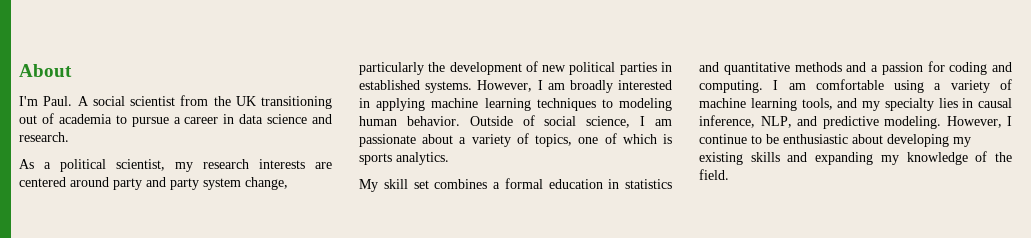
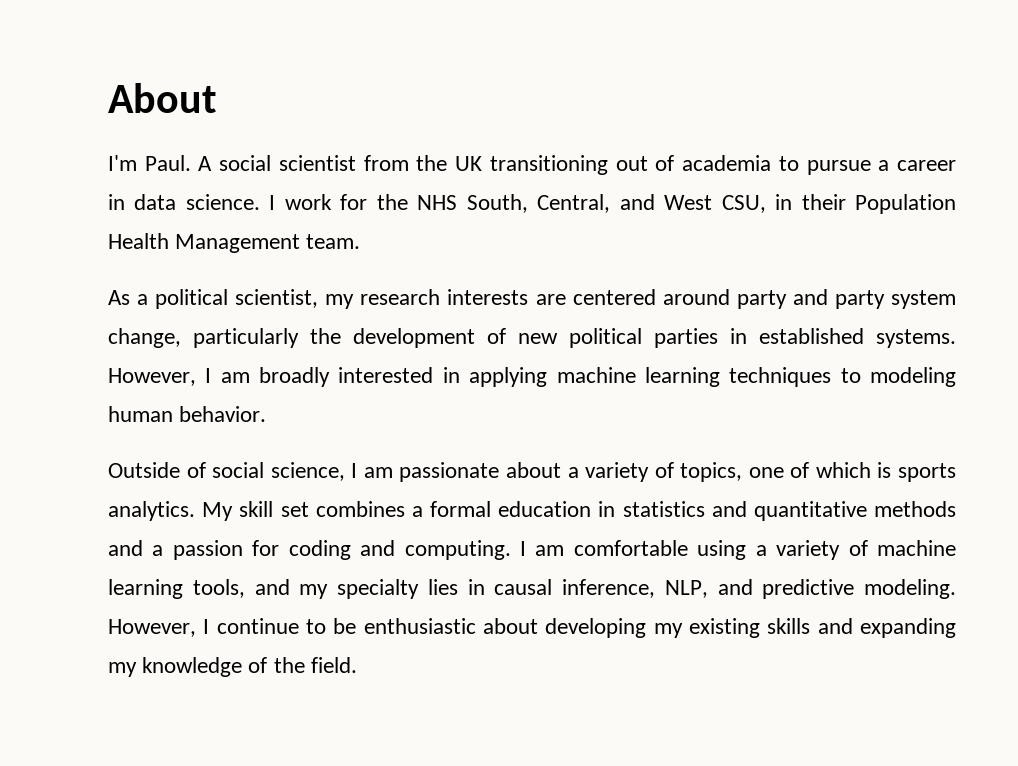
[267,114,332,124] [19,132,69,142] science and research. -> [185,194,956,214] [108,233,361,253] science. I work for the NHS South, Central, and West CSU, in their Population Health Management team.
(460, 121) none -> (267, 414) //
(449, 158) // -> (195, 511) none

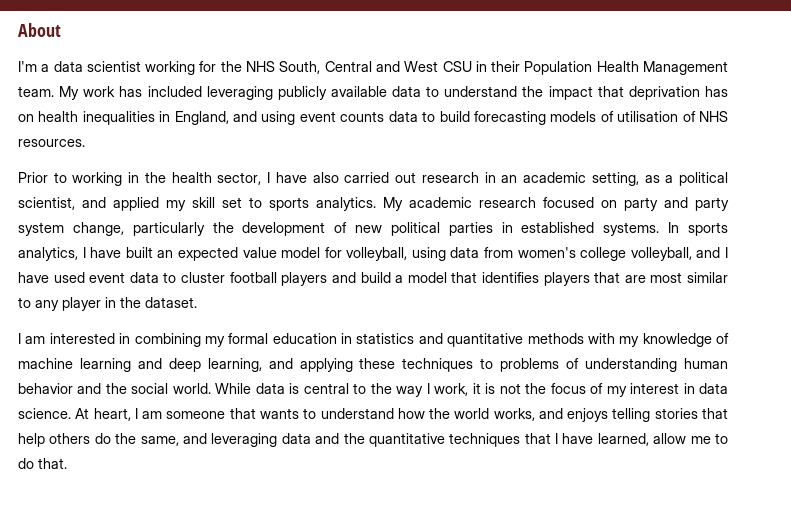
[144,155,957,175] [108,194,332,210] Paul. A social scientist from the UK transitioning out of academia to pursue a career in data science. I work -> [41,61,196,75] a data scientist working
[537,194,611,213] Central, -> [324,61,372,72] Central
[721,195,766,213] CSU, -> [442,61,472,72] CSU
[108,289,730,309] // As a political scientist, my research interests are centered around -> [59,86,728,100] [18,111,728,125] [18,139,85,147] [18,172,728,186] [18,197,617,211] My work has included leveraging publicly available data to understand the impact that deprivation has on health inequalities in England, and using event counts data to build forecasting models of utilisation of NHS resources. // Prior to working in the health sector, I have also carried out research in an academic setting, as a political scientist, and applied my skill set to sports analytics. My academic research focused on
[108,367,331,387] However, I am broadly -> [668,222,728,236] [18,247,728,261] [18,272,728,286] [18,297,197,311] [18,333,46,344] In sports analytics, I have built an expected value model for volleyball, using data from women's college volleyball, and I have used event data to cluster football players and build a model that identifies players that are most similar to any player in the dataset. // I am
[469,367,956,387] [108,406,267,422] [108,462,956,482] [108,501,423,521] applying machine learning techniques to modeling human behavior. // Outside of social science, I am passionate about a variety of topics, one of which is sports analytics. My skill set combines a -> [134,333,225,347] combining my
[108,540,957,560] [108,579,956,599] [108,618,957,638] [108,657,357,677] and a passion for coding and computing. I am comfortable using a variety of machine learning tools, and my specialty lies in causal inference, NLP, and predictive modeling. However, I continue to be enthusiastic about developing my existing skills and expanding my knowledge of the field. -> [587,333,729,347] [18,358,728,372] [18,383,728,397] [18,408,729,422] [18,433,729,447] [18,458,67,469] with my knowledge of machine learning and deep learning, and applying these techniques to problems of understanding human behavior and the social world. While data is central to the way I work, it is not the focus of my interest in data science. At heart, I am someone that wants to understand how the world works, and enjoys telling stories that help others do the same, and leveraging data and the quantitative techniques that I have learned, allow me to do that.

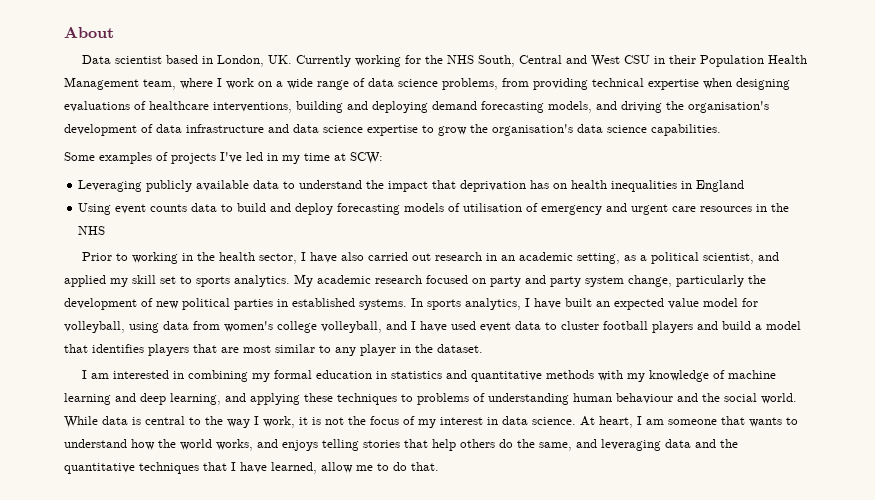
[18,61,141,72] I'm a data scientist -> [82,55,352,67] Data scientist based in London, UK. Currently
[18,86,273,100] team. My work has included leveraging -> [143,78,790,90] [64,101,769,113] [64,124,721,136] [64,152,383,164] [78,180,143,192] team, where I work on a wide range of data science problems, from providing technical expertise when designing evaluations of healthcare interventions, building and deploying demand forecasting models, and driving the organisation's development of data infrastructure and data science expertise to grow the organisation's data science capabilities. // Some examples of projects I've led in my time at SCW: // Leveraging
[174,111,296,125] England, and using -> [696,180,745,192] [78,203,112,215] England // Using
(470, 116) none -> [270,203,334,215] and deploy
[698,111,728,122] [18,139,85,147] NHS resources. -> [541,203,790,215] [78,226,106,235] emergency and urgent care resources in the NHS
[18,383,73,394] behavior -> [616,393,673,404] behaviour

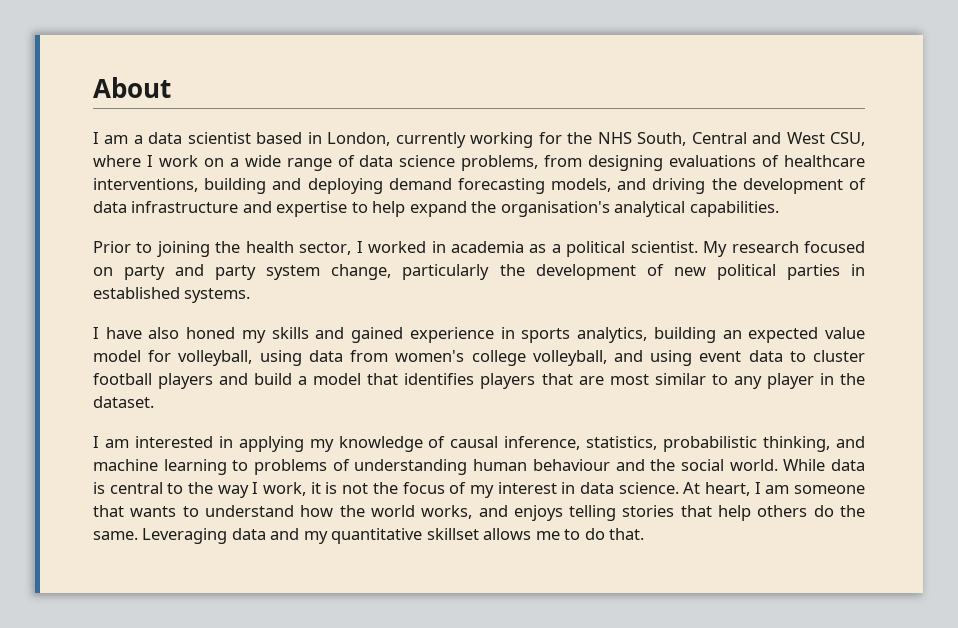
[82,55,112,64] Data -> [93,132,183,144] I am a data
[268,55,352,67] UK. Currently -> [395,132,466,148] currently
[624,55,808,67] [64,77,176,90] CSU in their Population Health Management team, -> [830,132,866,146] CSU,
[533,78,732,90] providing technical expertise when -> (583, 161) none
[688,101,769,113] organisation's -> (737, 184) none
[293,124,721,136] [64,152,383,164] [78,180,745,192] [78,203,790,215] [78,226,106,235] data science expertise to grow the organisation's data science capabilities. // Some examples of projects I've led in my time at SCW: // Leveraging publicly available data to understand the impact that deprivation has on health inequalities in England // Using event counts data to build and deploy forecasting models of utilisation of emergency and urgent care resources in the NHS -> [276,201,779,217] expertise to help expand the organisation's analytical capabilities.
[132,252,194,264] working in -> [156,241,210,257] joining
[310,252,780,264] [64,274,371,287] have also carried out research in an academic setting, as a political scientist, and applied my skill set to sports analytics. My academic -> [368,241,728,257] worked in academia as a political scientist. My
[411,298,592,310] In sports analytics, I have built -> [93,327,716,343] // I have also honed my skills and gained experience in sports analytics, building
[411,321,476,332] I have used -> [650,350,693,366] using
[188,370,777,382] [64,393,397,405] combining my formal education in statistics and quantitative methods with my knowledge of machine learning and deep learning, and applying these techniques -> [238,436,865,452] [93,459,227,475] applying my knowledge of causal inference, statistics, probabilistic thinking, and machine learning
[539,439,738,451] [64,462,353,474] same, and leveraging data and the quantitative techniques that I have learned, allow -> [93,528,532,544] same. Leveraging data and my quantitative skillset allows

